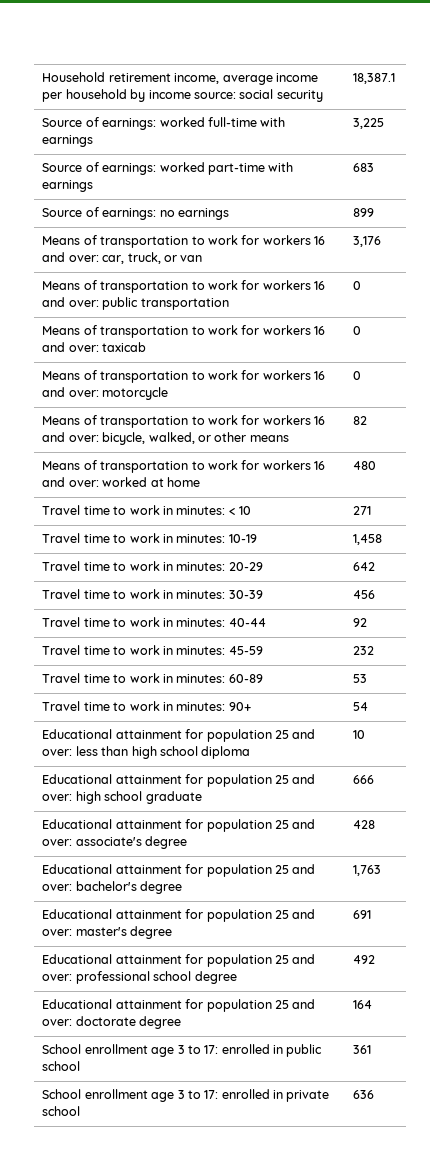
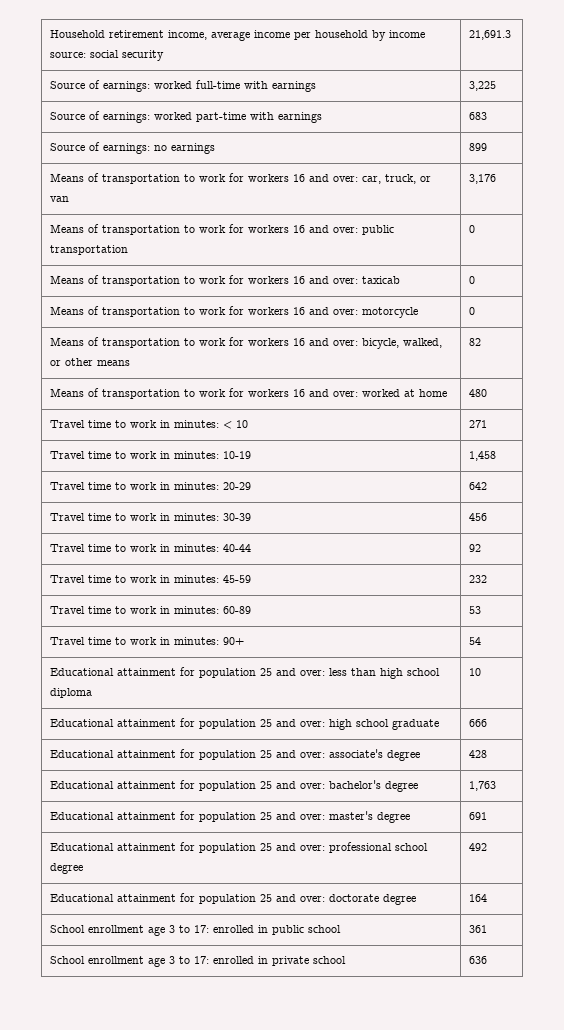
[353,73,396,84] 18,387.1 -> [469,30,512,40] 21,691.3

